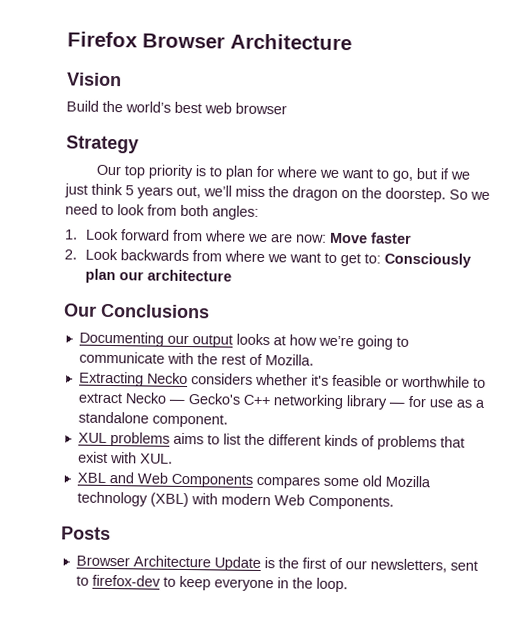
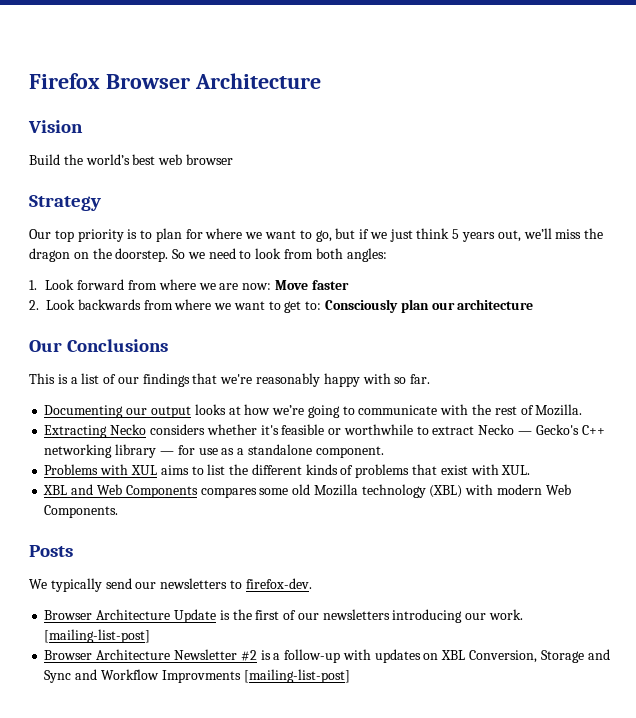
(210, 311) none -> [29,373,431,387] // This is a list of our findings that we're reasonably happy with so far.
[77,432,170,447] XUL problems -> [44,464,157,475] Problems with XUL
(111, 533) none -> [29,578,312,592] // We typically send our newsletters to firefox-dev.
[369,558,478,573] [75,574,348,593] newsletters, sent to firefox-dev to keep everyone in the loop. -> [322,609,523,623] [44,629,151,643] [44,649,610,663] [44,669,350,683] newsletters introducing our work. [mailing-list-post] // Browser Architecture Newsletter #2 is a follow-up with updates on XBL Conversion, Storage and Sync and Workflow Improvments [mailing-list-post]

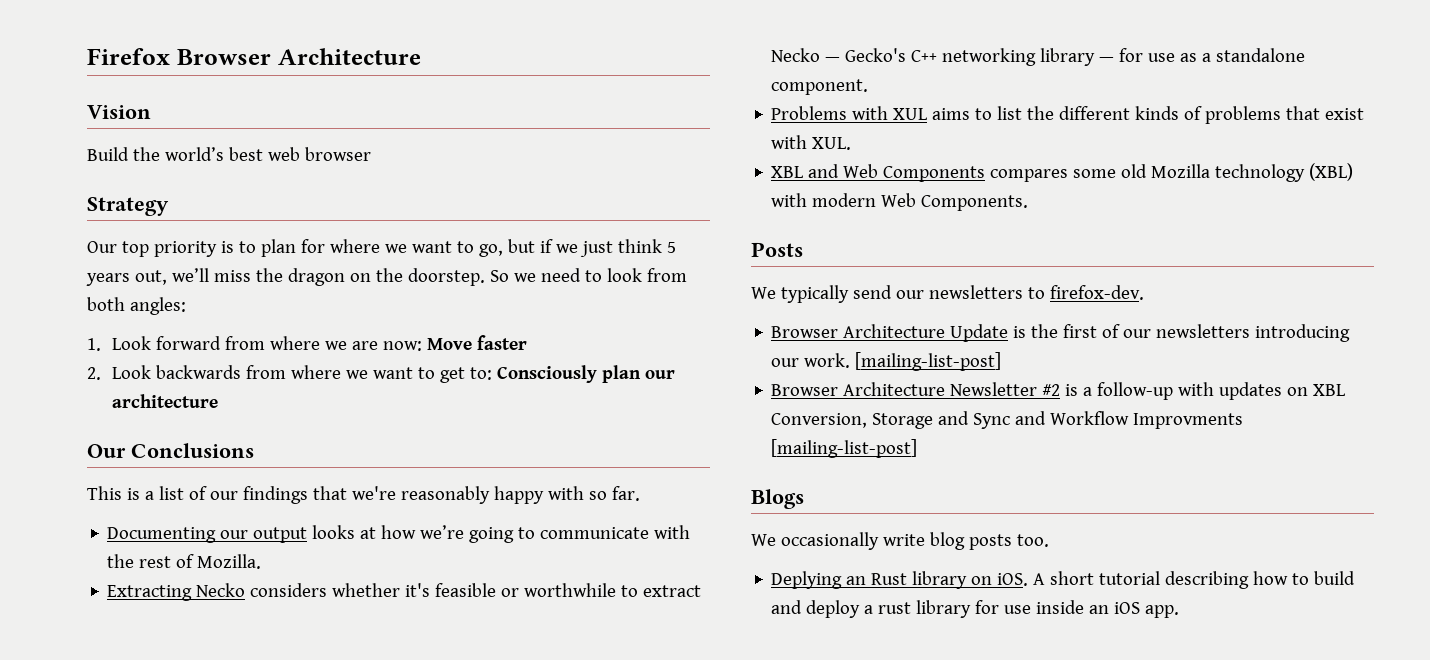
(350, 676) none -> [751,489,804,509] [751,532,1049,550] [771,571,1356,589] [771,600,1180,618] // Blogs // We occasionally write blog posts too. // Deplying an Rust library on iOS. A short tutorial describing how to build and deploy a rust library for use inside an iOS app.

